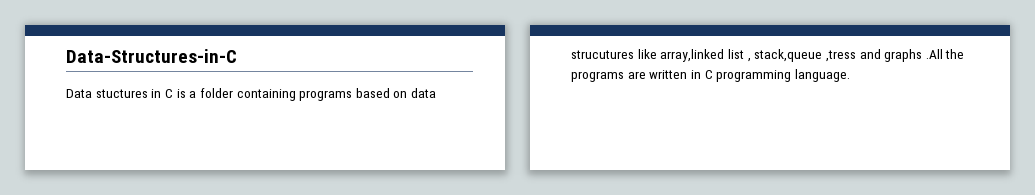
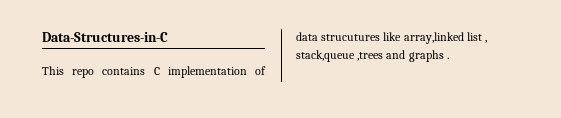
[66,88,408,101] Data stuctures in C is a folder containing programs based on -> [42,66,266,78] This repo contains C implementation of
[825,50,856,62] ,tress -> [357,52,384,61] ,trees
[925,49,965,59] [571,69,850,82] .All the programs are written in C programming language. -> [446,57,449,59] .

